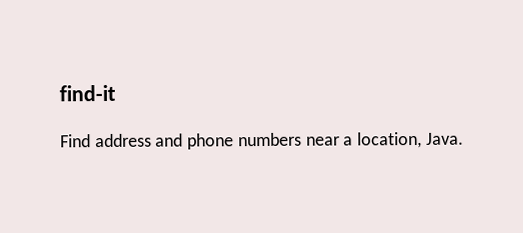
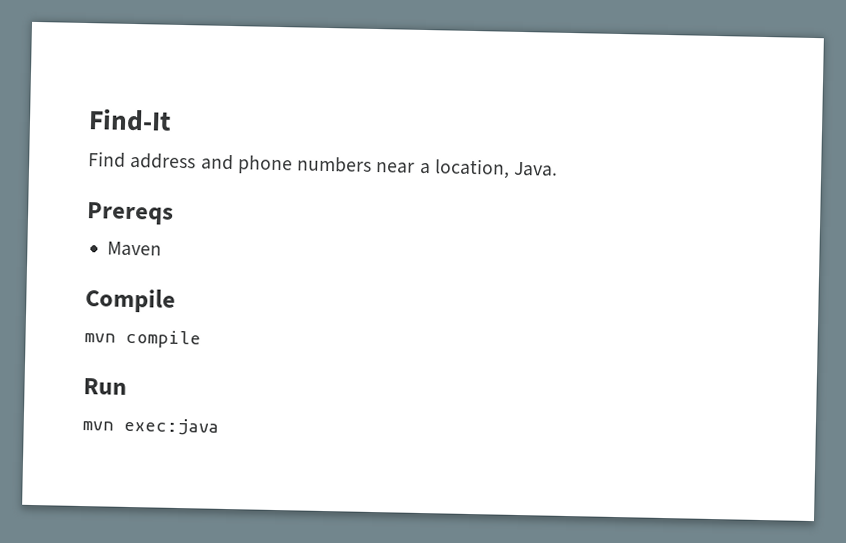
[59,84,116,102] find-it -> [88,108,172,132] Find-It
(464, 138) none -> [86,202,174,225] [107,241,163,257] [85,288,176,313] [84,329,201,349] [83,378,127,395] [82,417,219,436] // Prereqs // Maven // Compile // mvn compile // Run // mvn exec:java

